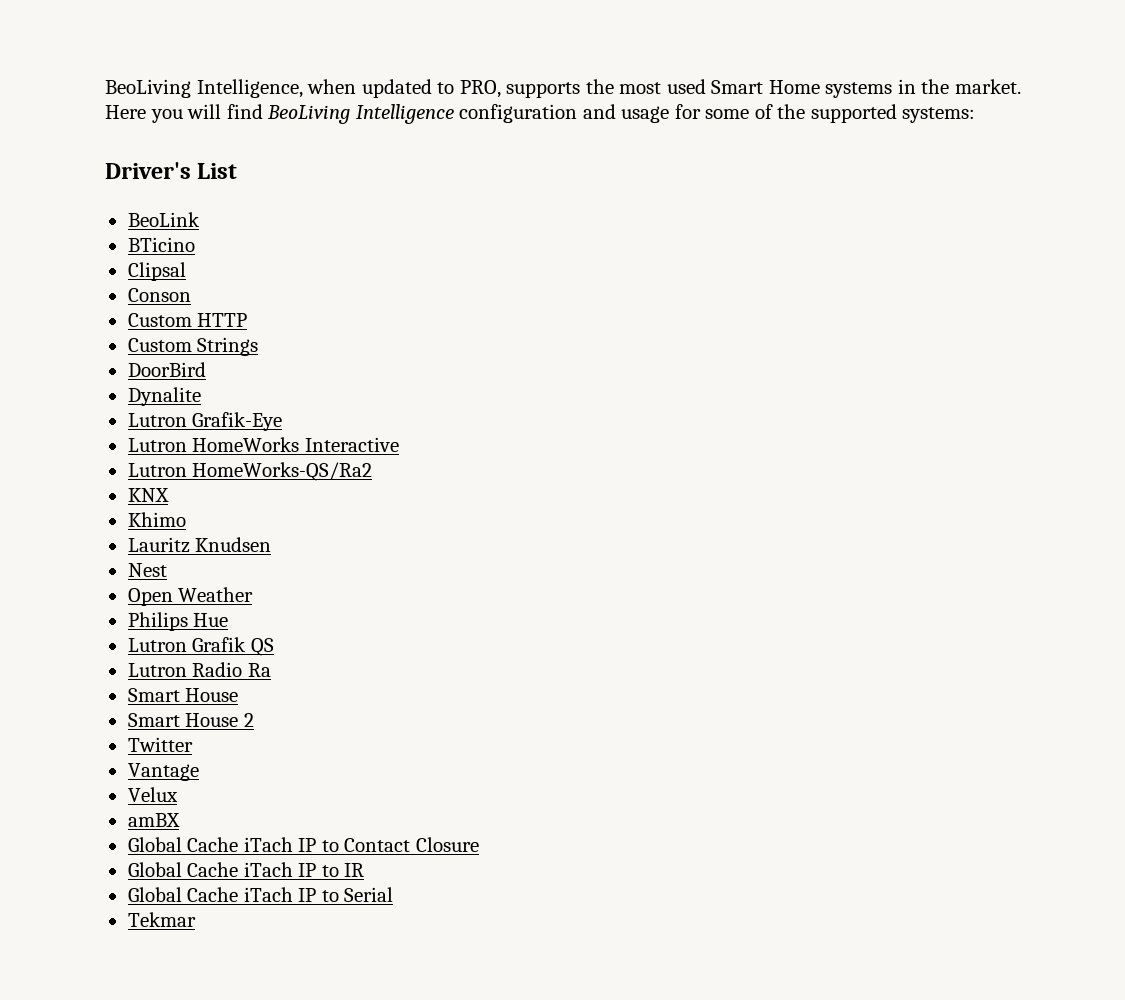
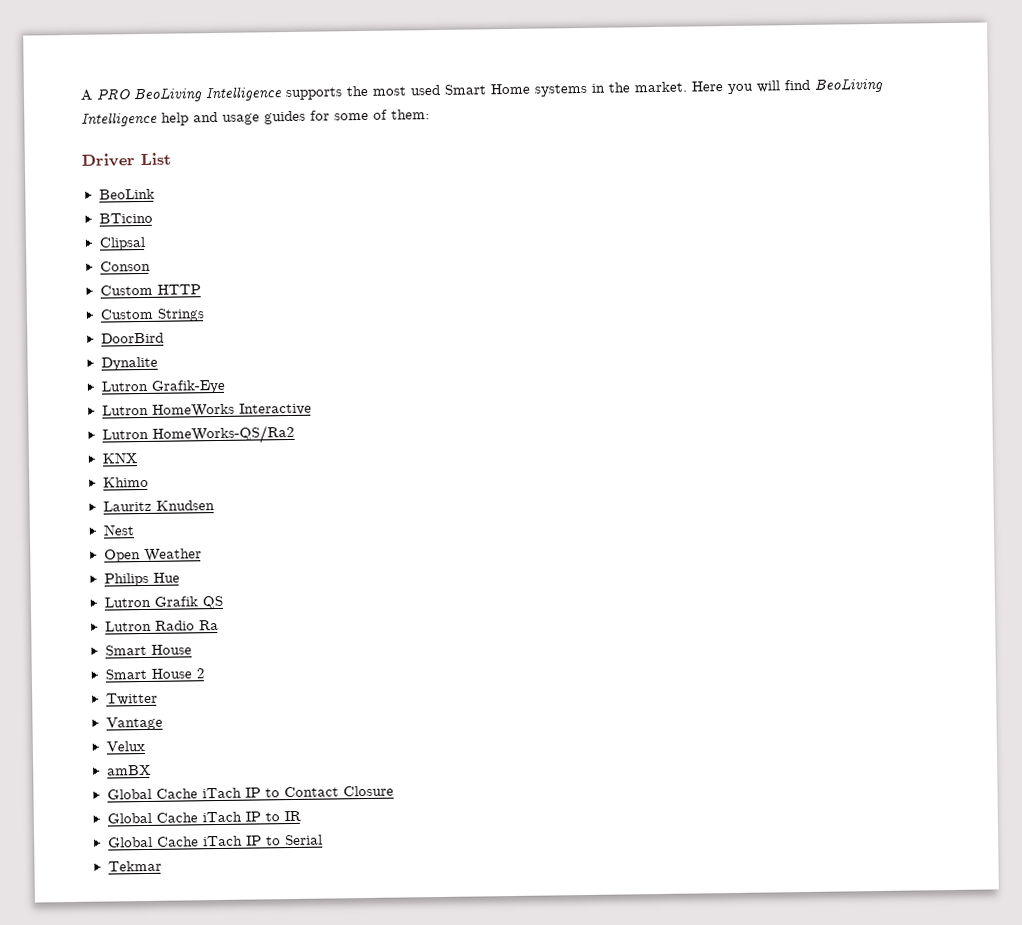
[105,79,501,98] BeoLiving Intelligence, when updated to PRO, -> [80,86,283,103] A PRO BeoLiving Intelligence
[459,104,578,123] configuration -> [161,112,189,126] help
(670, 114) none -> [264,110,306,125] guides
[777,104,976,123] [105,162,191,179] the supported systems: // Driver's -> [391,109,430,120] [81,153,135,167] them: // Driver

